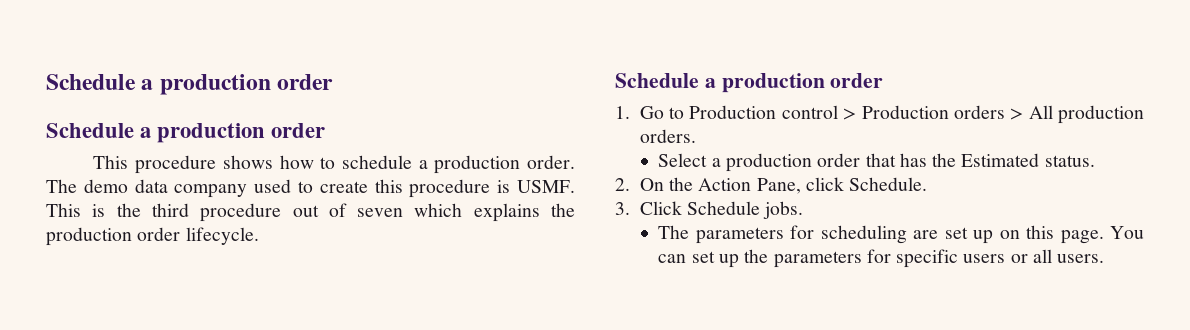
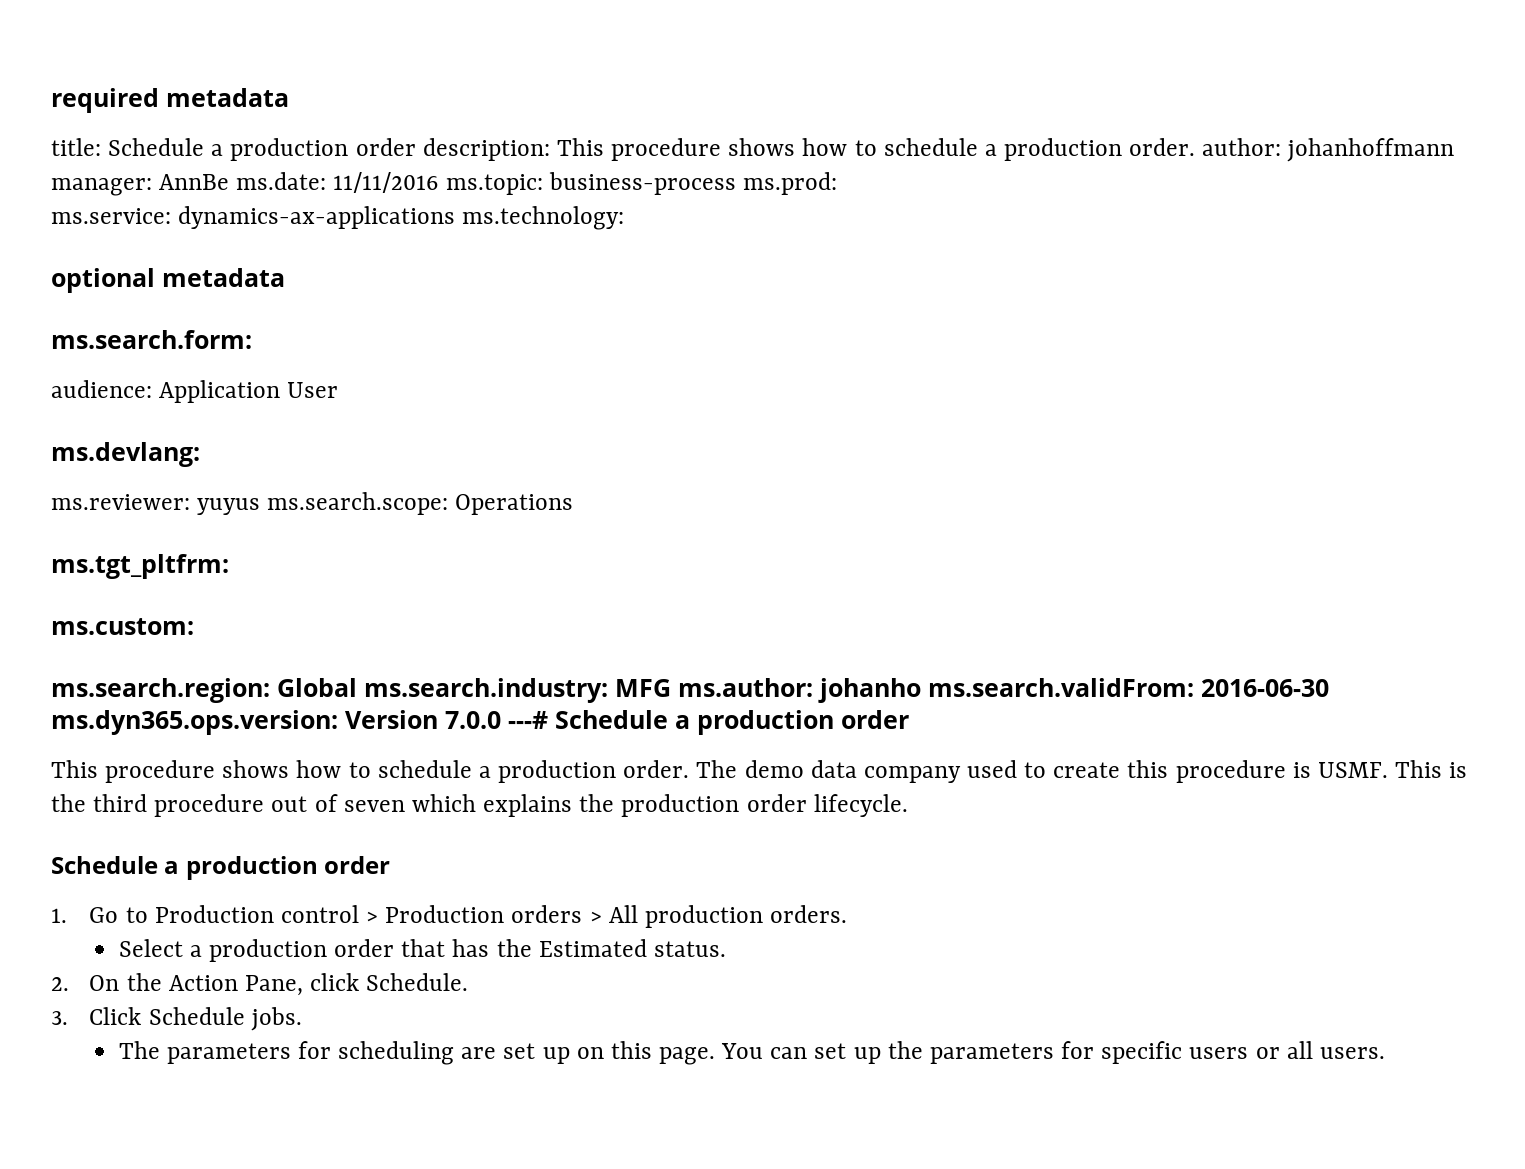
[46,74,334,95] Schedule a production order // -> [51,88,289,113] [51,138,1455,162] [51,172,837,196] [51,206,625,230] [51,268,285,293] [51,330,252,349] [51,380,339,403] [51,442,200,467] [51,492,574,515] [51,554,229,579] [51,618,194,635] [51,678,1329,703] [51,710,548,735] required metadata // title: Schedule a production order description: This procedure shows how to schedule a production order. author: johanhoffmann manager: AnnBe ms.date: 11/11/2016 ms.topic: business-process ms.prod: // ms.service: dynamics-ax-applications ms.technology: // optional metadata // ms.search.form: // audience: Application User // ms.devlang: // ms.reviewer: yuyus ms.search.scope: Operations // ms.tgt_pltfrm: // ms.custom: // ms.search.region: Global ms.search.industry: MFG ms.author: johanho ms.search.validFrom: 2016-06-30 ms.dyn365.ops.version: Version 7.0.0 ---#

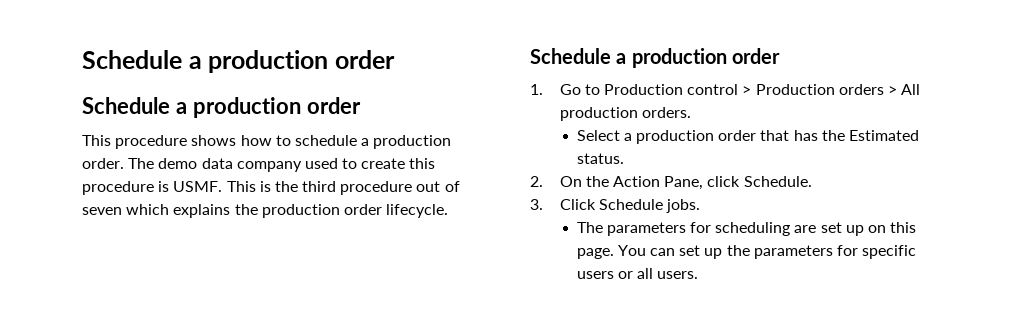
[51,88,289,113] [51,138,1455,162] [51,172,837,196] [51,206,625,230] [51,268,285,293] [51,330,252,349] [51,380,339,403] [51,442,200,467] [51,492,574,515] [51,554,229,579] [51,618,194,635] [51,678,1329,703] [51,710,548,735] required metadata // title: Schedule a production order description: This procedure shows how to schedule a production order. author: johanhoffmann manager: AnnBe ms.date: 11/11/2016 ms.topic: business-process ms.prod: // ms.service: dynamics-ax-applications ms.technology: // optional metadata // ms.search.form: // audience: Application User // ms.devlang: // ms.reviewer: yuyus ms.search.scope: Operations // ms.tgt_pltfrm: // ms.custom: // ms.search.region: Global ms.search.industry: MFG ms.author: johanho ms.search.validFrom: 2016-06-30 ms.dyn365.ops.version: Version 7.0.0 ---# -> [82,50,395,73] Schedule a production order //

